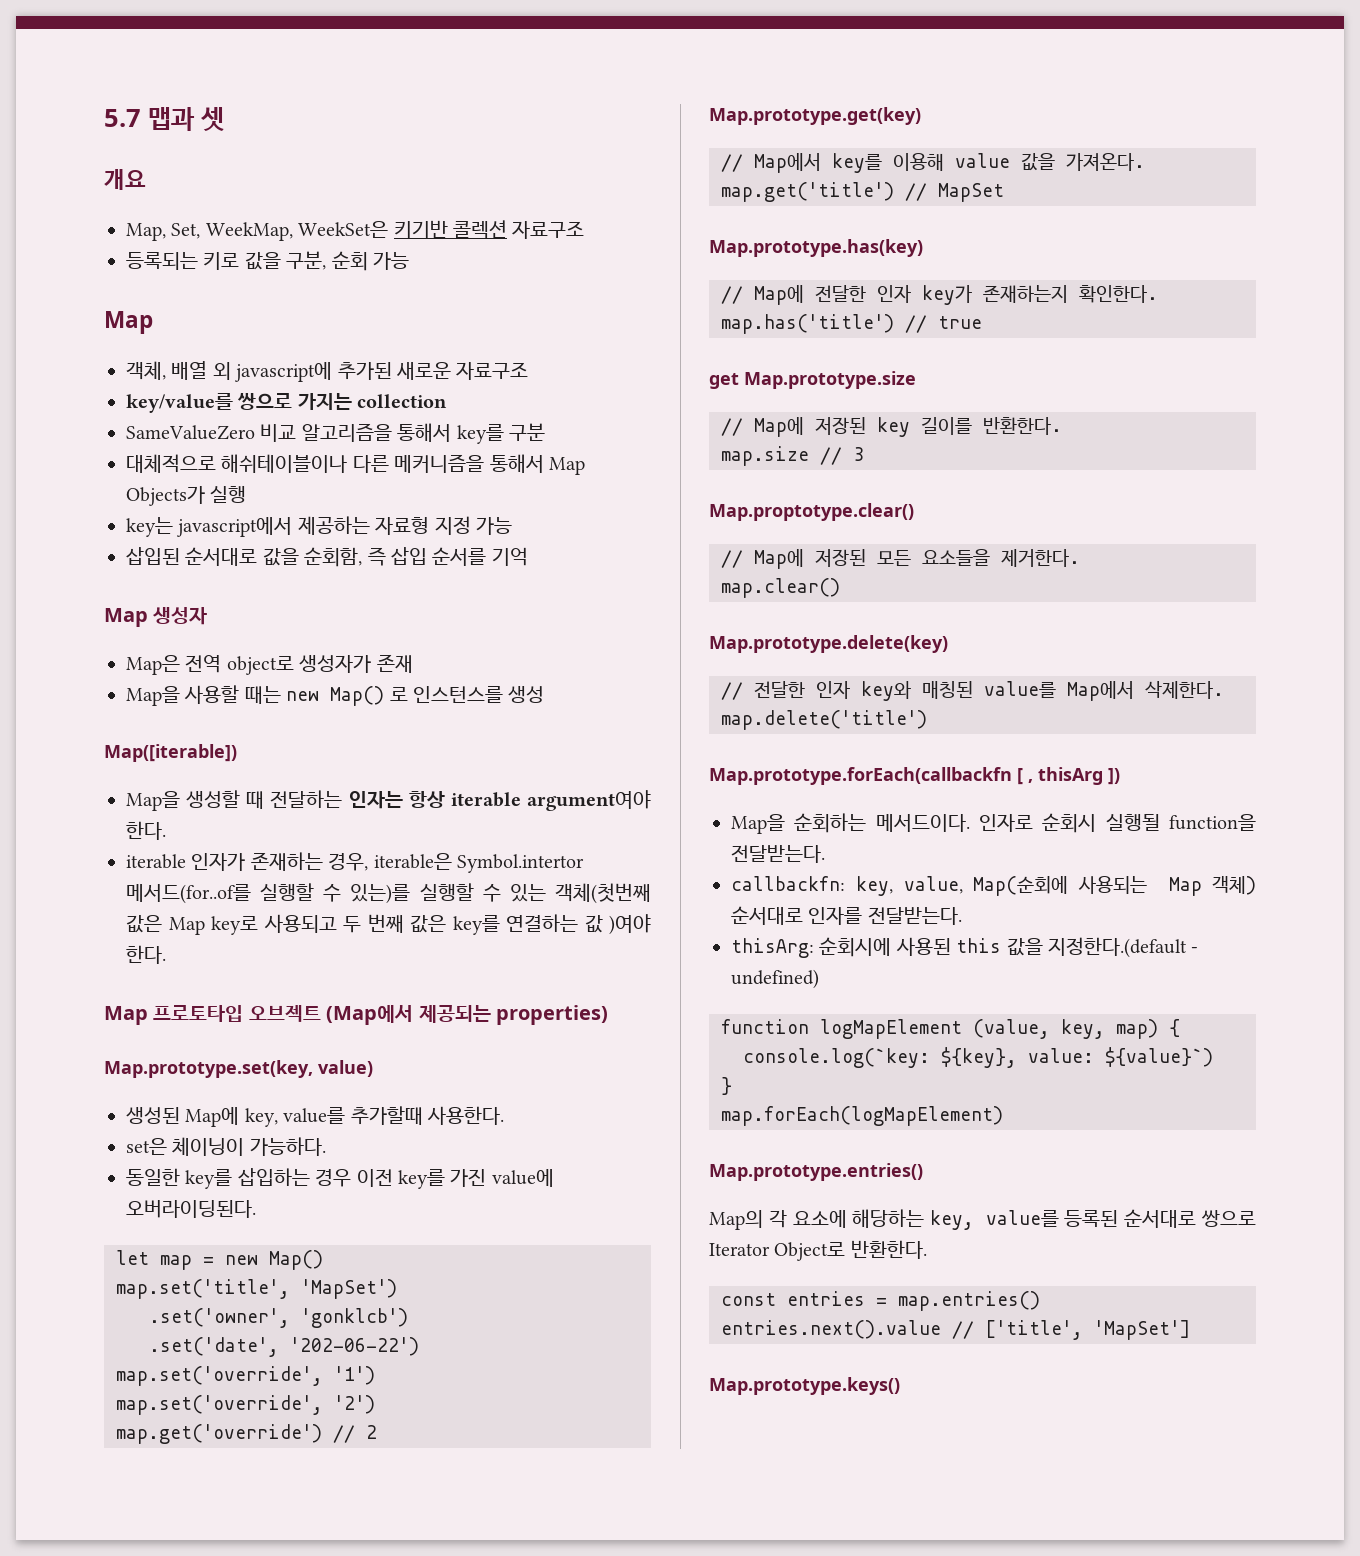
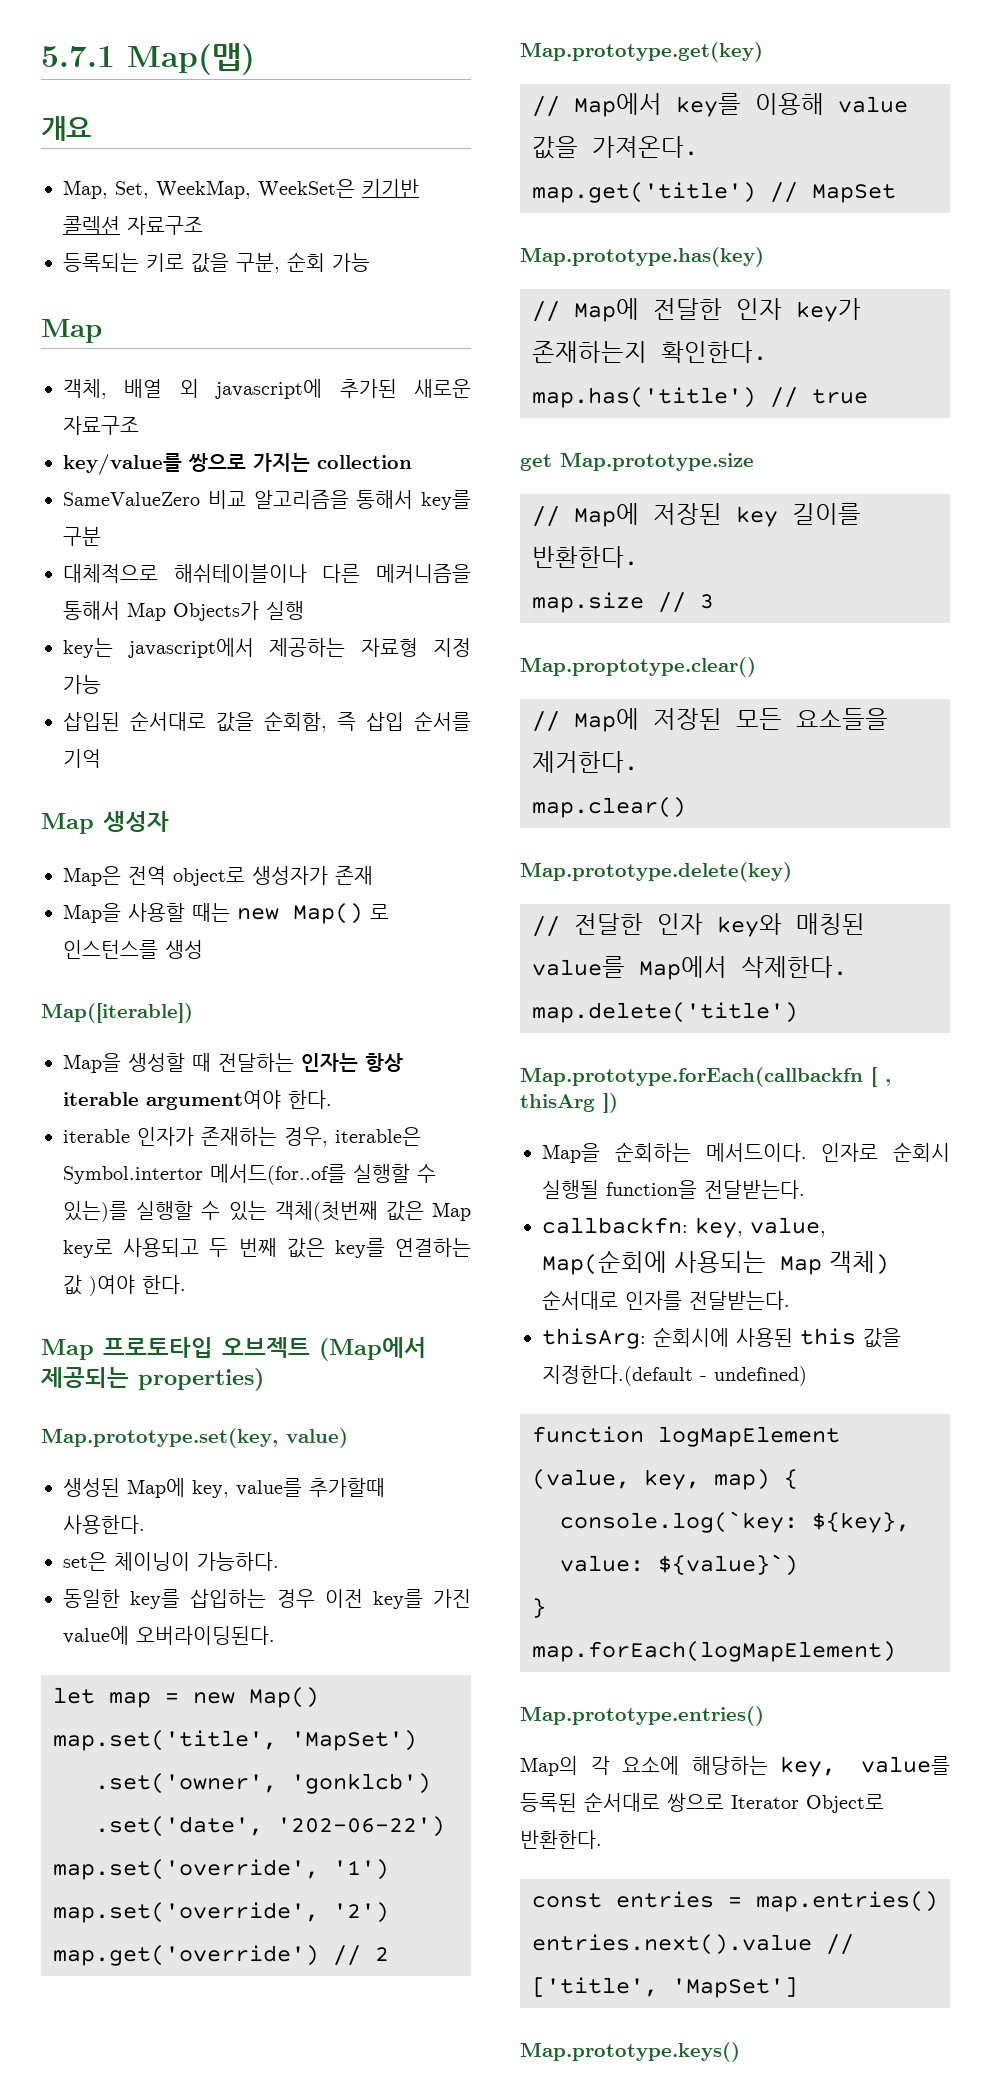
[104,107,224,131] 5.7 맵과 셋 -> [41,43,255,75] 5.7.1 Map(맵)

